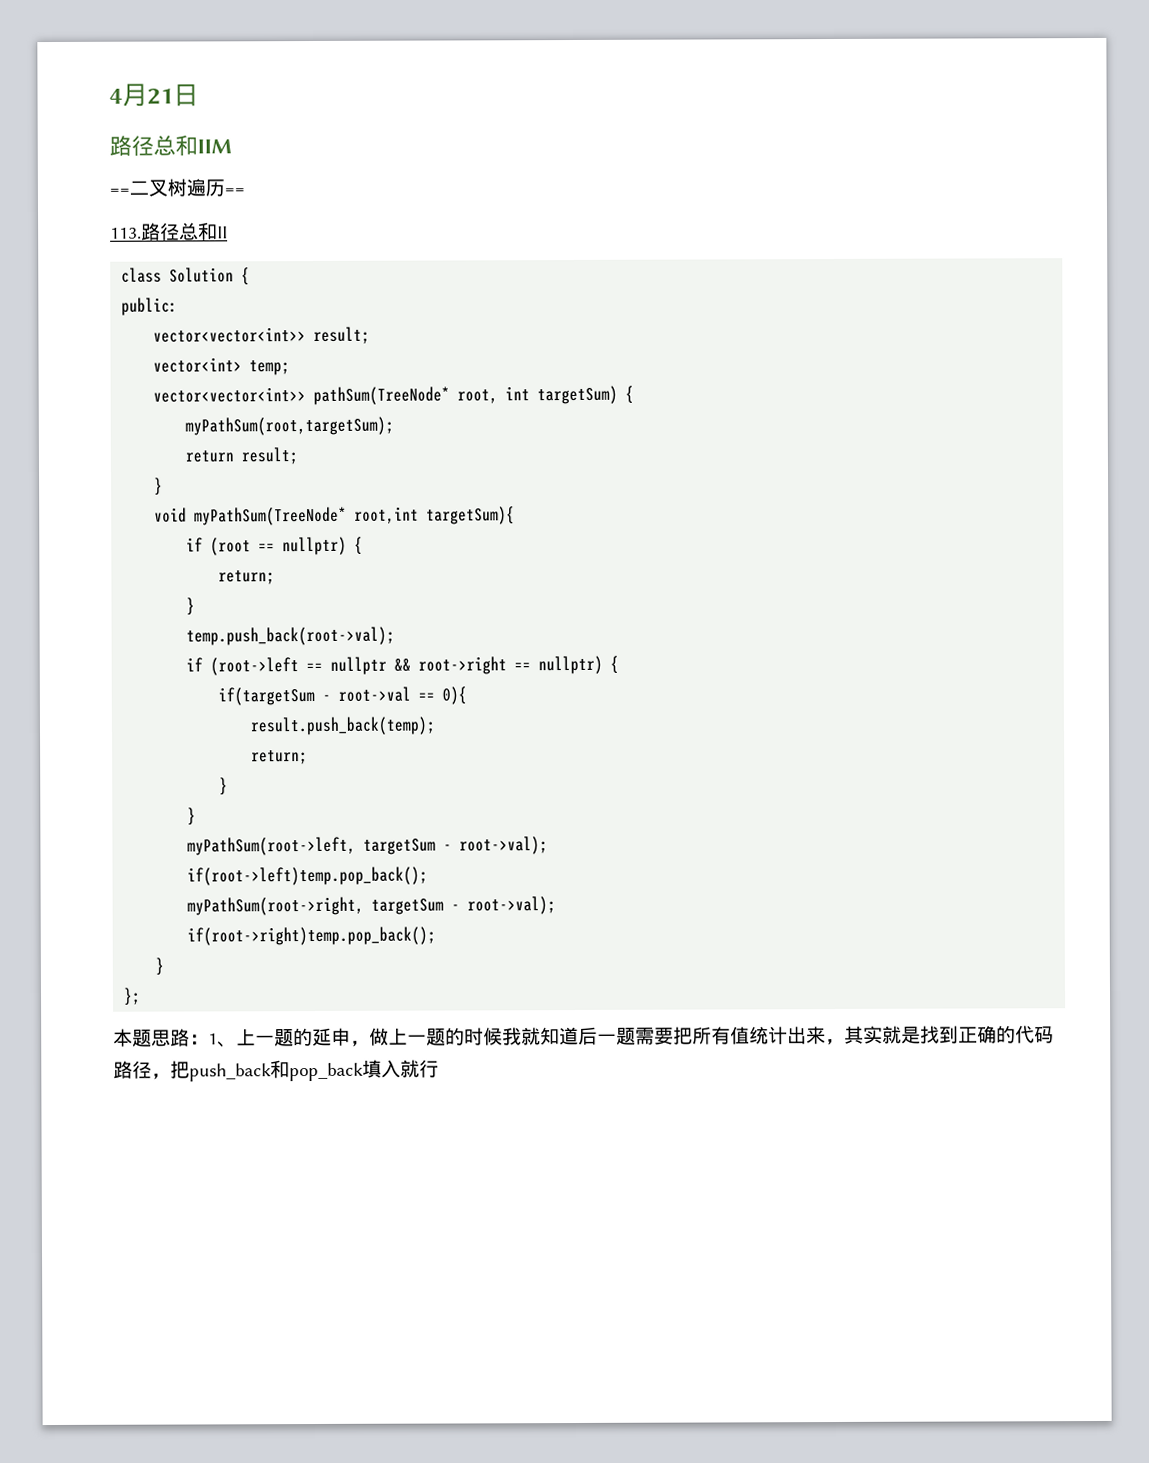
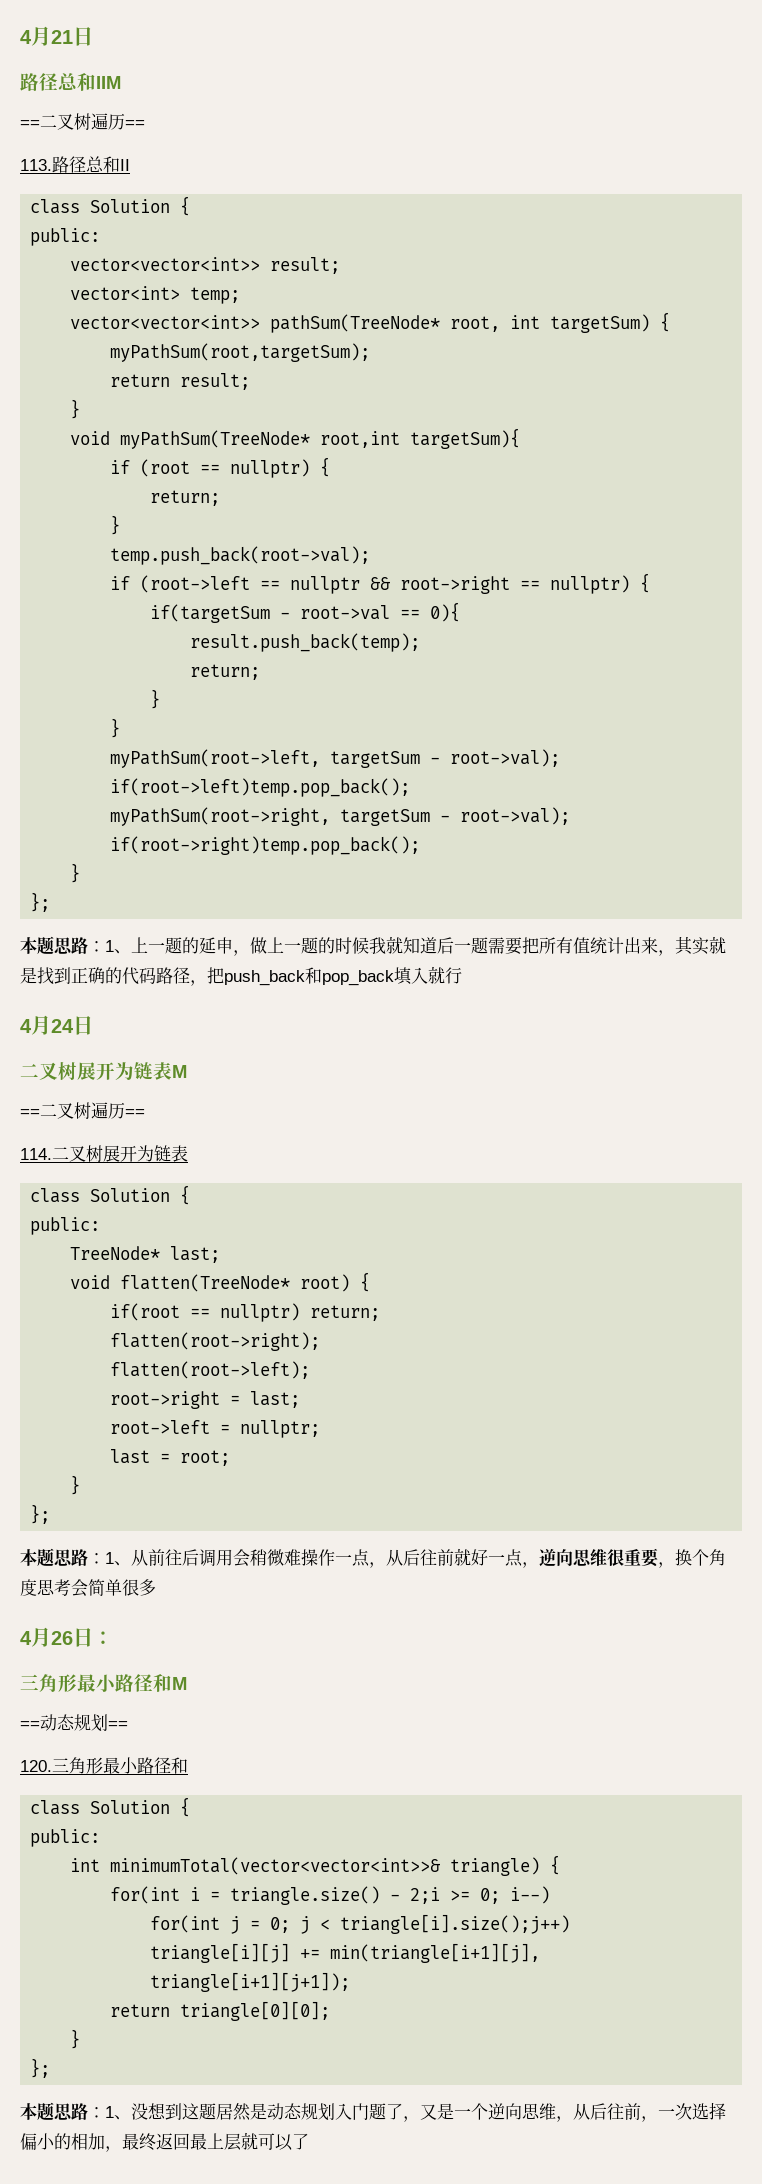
(439, 1068) none -> [20,1015,93,1035] [20,1062,187,1080] [20,1102,145,1119] [20,1145,188,1162] [30,1185,191,1205] [30,1217,101,1235] [70,1246,221,1263] [70,1272,371,1292] [110,1303,381,1322] [110,1332,321,1351] [110,1361,311,1379] [110,1391,301,1409] [110,1420,321,1438] [110,1449,231,1466] [70,1475,81,1495] [30,1504,51,1524] [20,1548,726,1568] [20,1579,156,1597] [20,1627,113,1647] [20,1674,187,1692] [20,1714,128,1732] [20,1757,188,1774] [30,1797,191,1817] [30,1829,101,1847] [70,1855,561,1876] [110,1886,551,1905] [150,1914,571,1934] [150,1943,541,1963] [150,1972,351,1992] [110,2001,331,2021] [70,2029,81,2049] [30,2058,51,2078] [20,2102,726,2122] [20,2132,309,2152] // 4月24日 // 二叉树展开为链表M // ==二叉树遍历== // 114.二叉树展开为链表 // class Solution { // public: // TreeNode* last; // void flatten(TreeNode* root) { // if(root == nullptr) return; // flatten(root->right); // flatten(root->left); // root->right = last; // root->left = nullptr; // last = root; // } // }; // 本题思路：1、从前往后调用会稍微难操作一点，从后往前就好一点，逆向思维很重要，换个角度思考会简单很多 // 4月26日： // 三角形最小路径和M // ==动态规划== // 120.三角形最小路径和 // class Solution { // public: // int minimumTotal(vector<vector<int>>& triangle) { // for(int i = triangle.size() - 2;i >= 0; i--) // for(int j = 0; j < triangle[i].size();j++) // triangle[i][j] += min(triangle[i+1][j], triangle[i+1][j+1]); // return triangle[0][0]; // } // }; // 本题思路：1、没想到这题居然是动态规划入门题了，又是一个逆向思维，从后往前，一次选择偏小的相加，最终返回最上层就可以了

